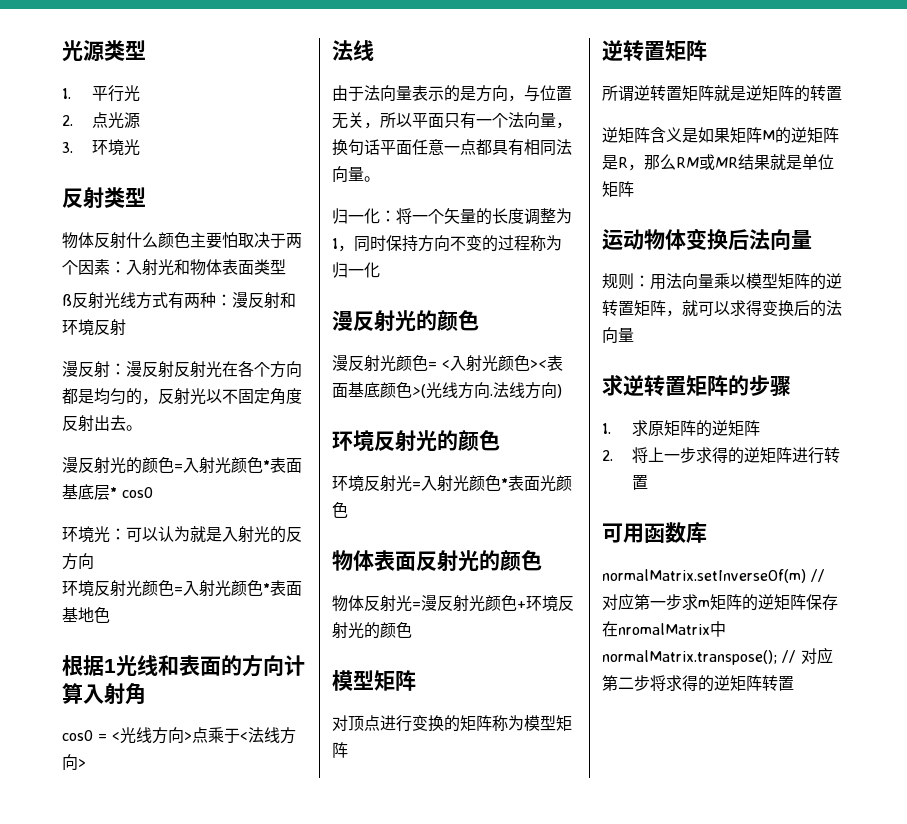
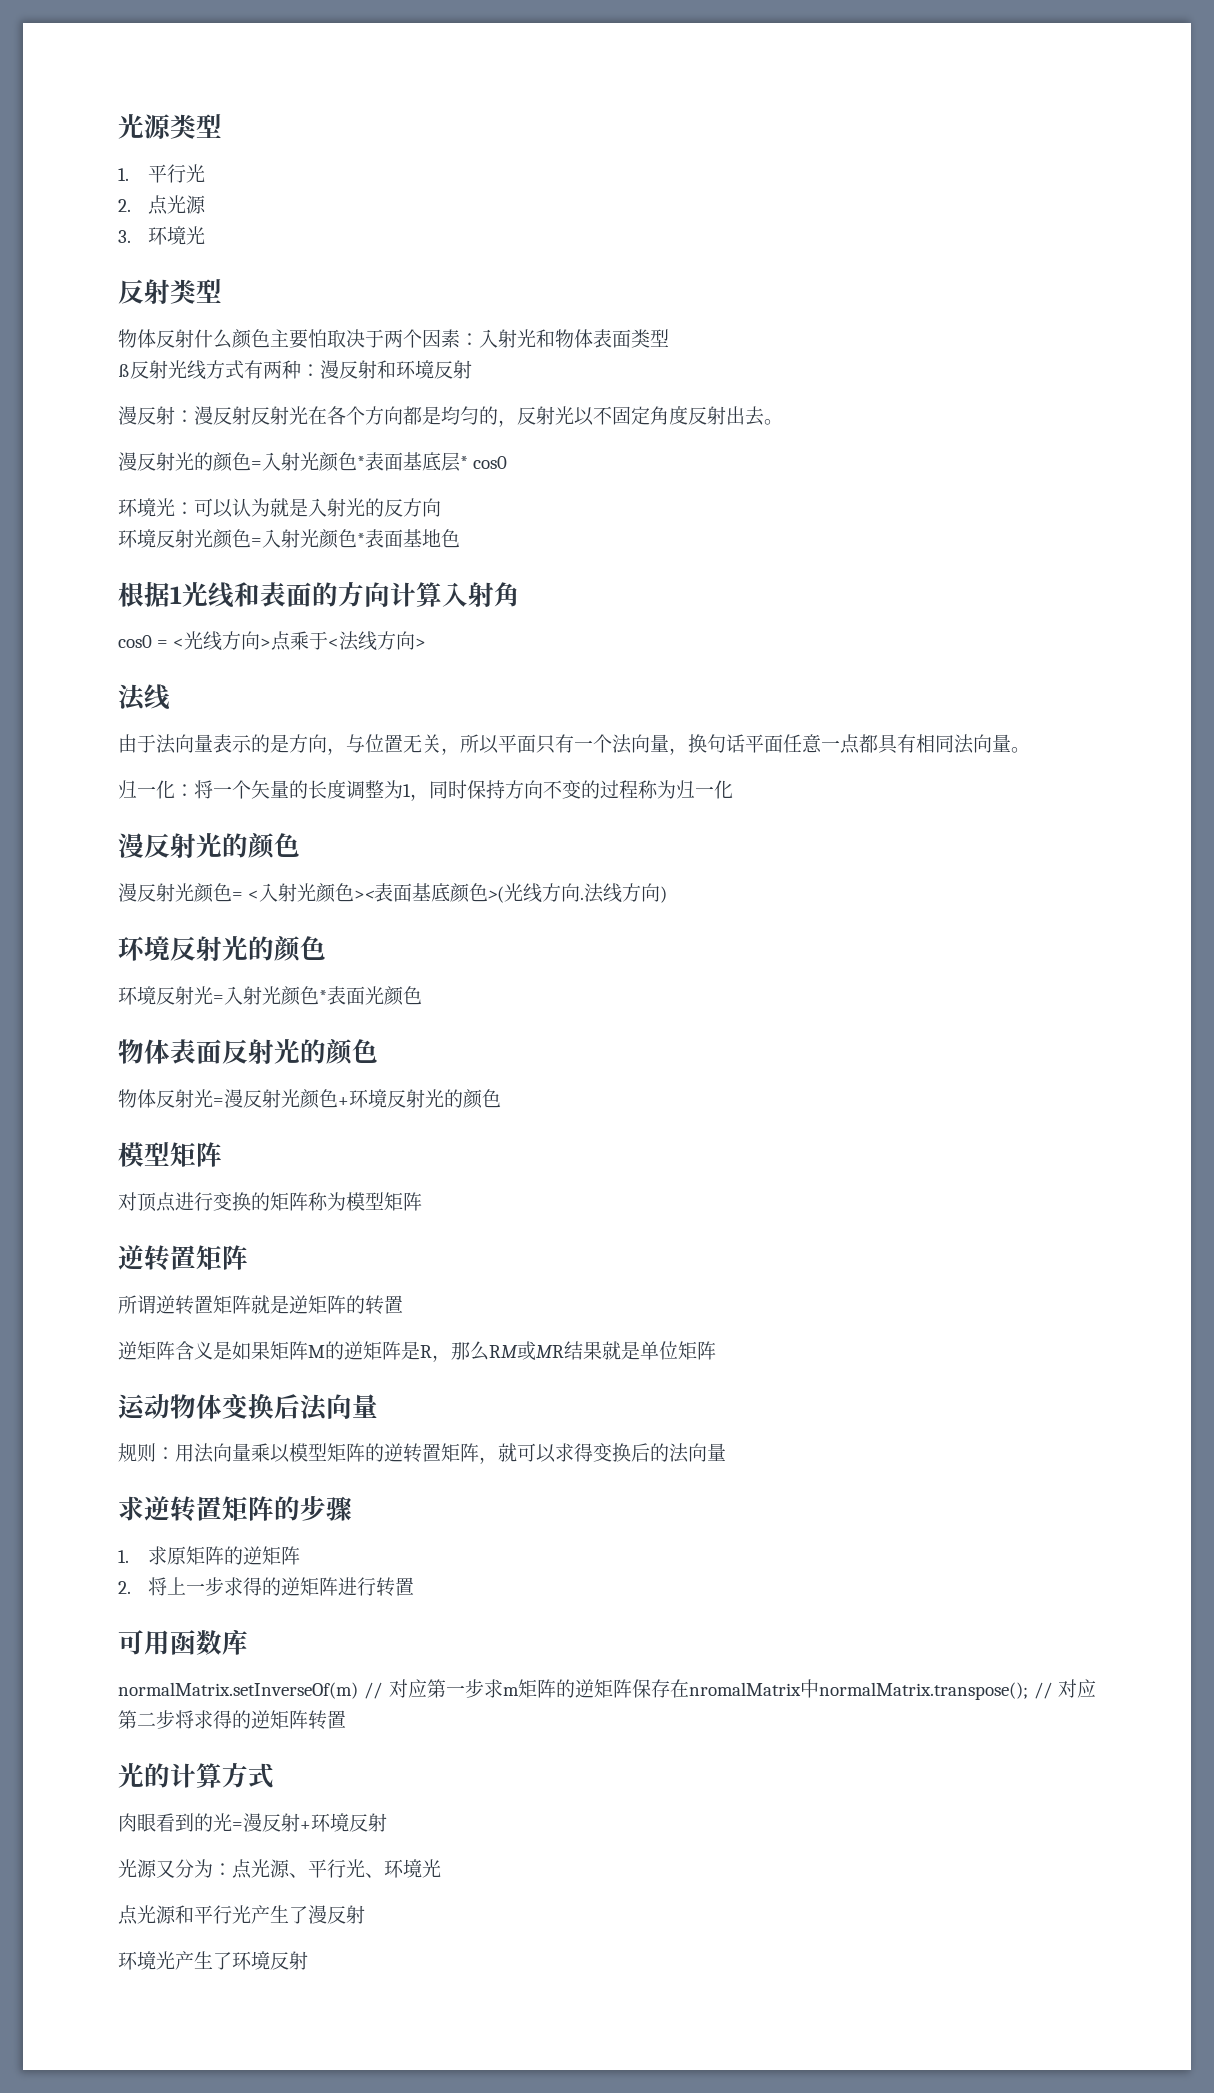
(794, 683) none -> [118,1763,274,1789] [118,1813,387,1832] [118,1859,441,1879] [118,1905,365,1925] [118,1951,308,1970] // 光的计算方式 // 肉眼看到的光=漫反射+环境反射 // 光源又分为：点光源、平行光、环境光 // 点光源和平行光产生了漫反射 // 环境光产生了环境反射

